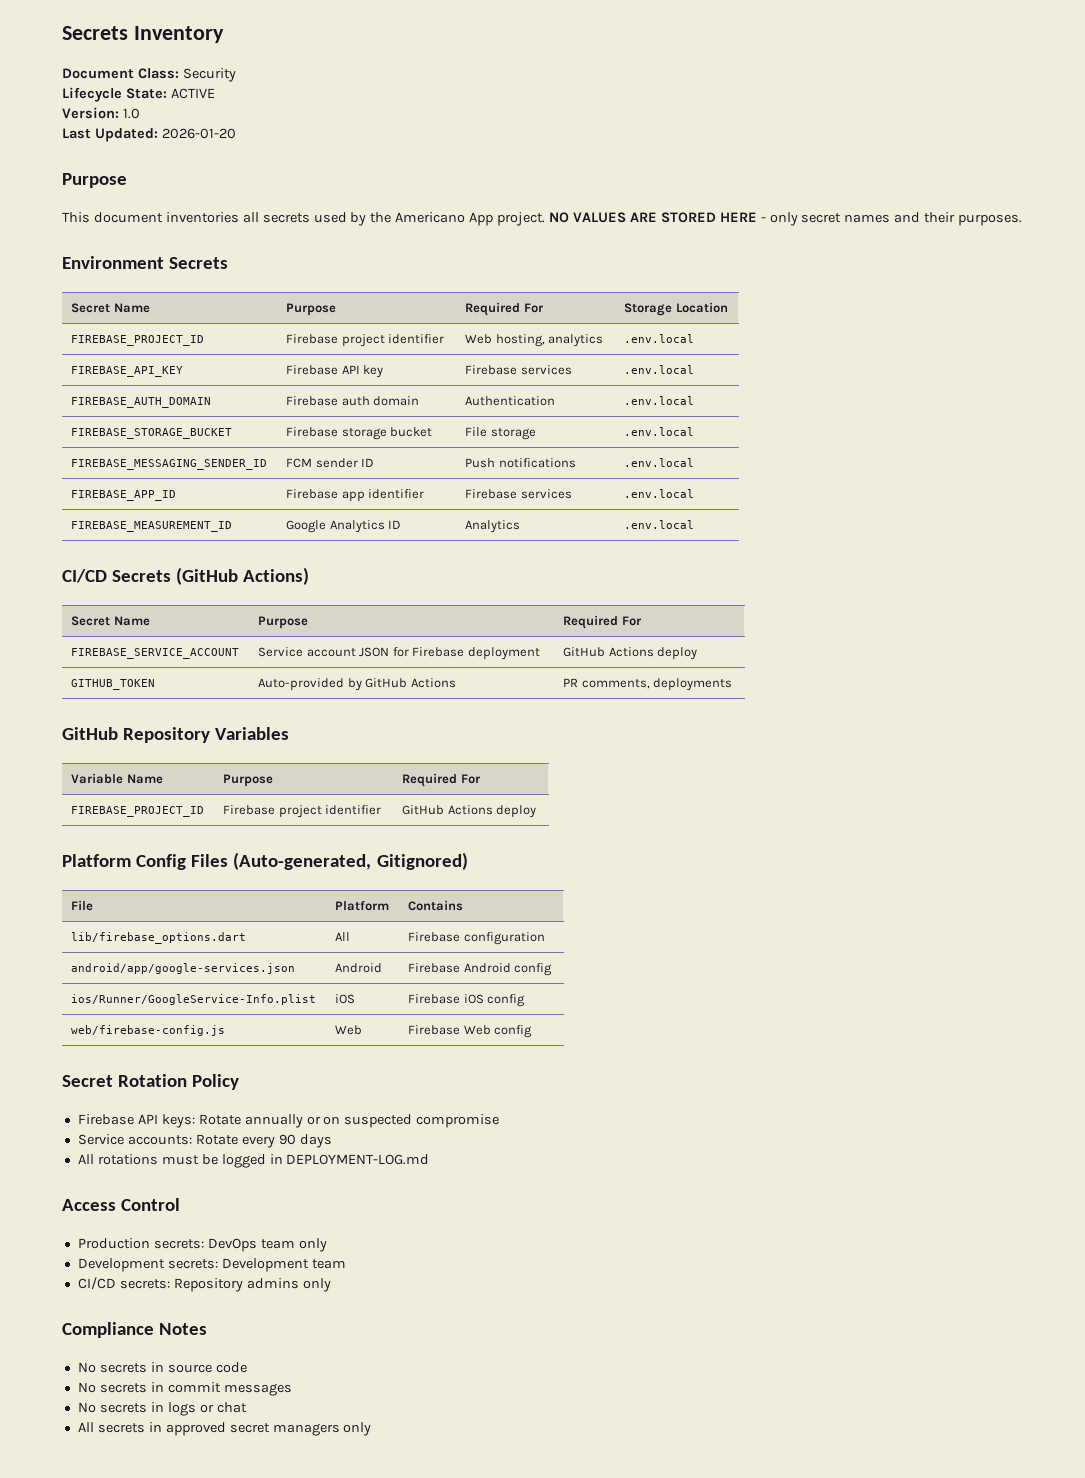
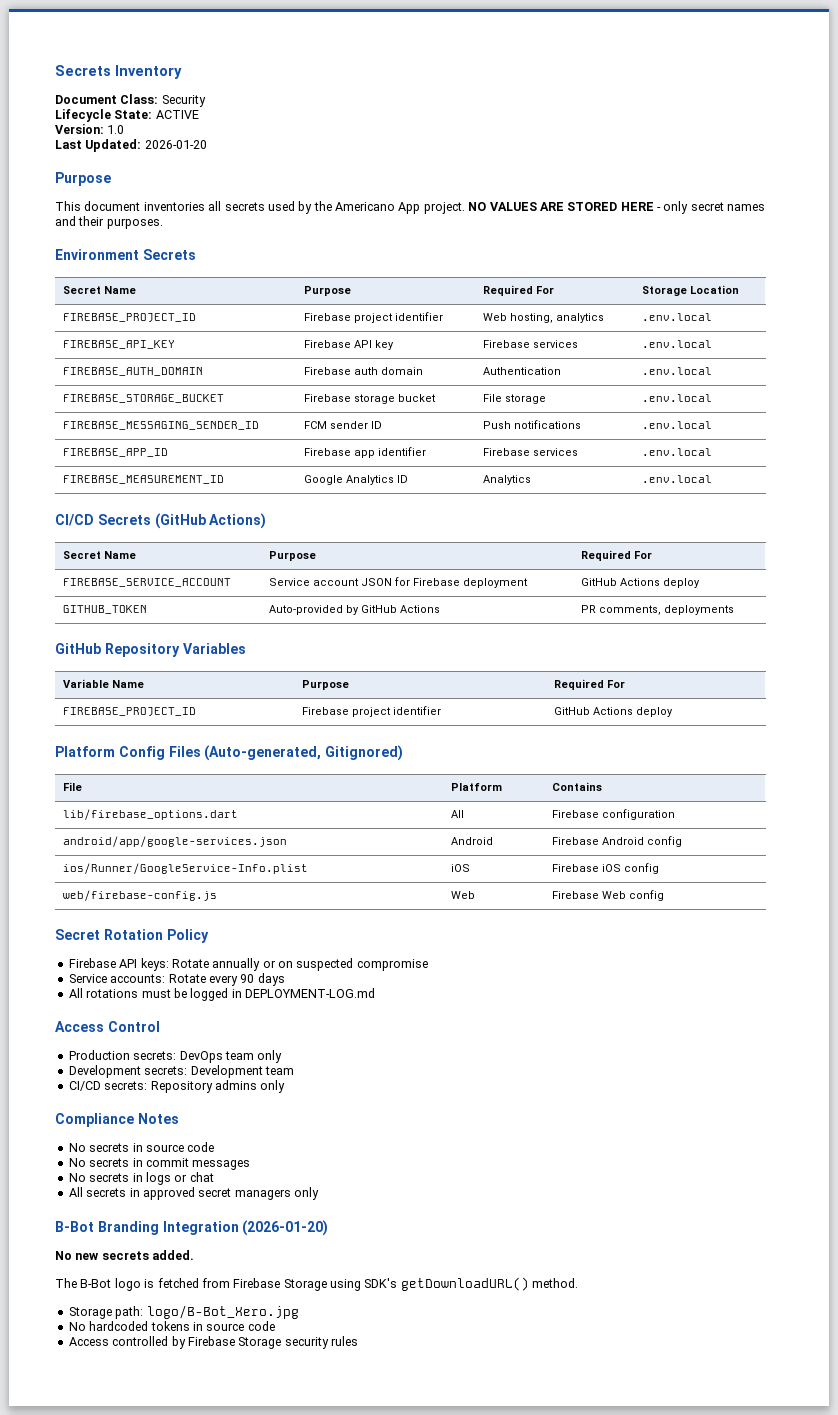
(372, 1429) none -> [55,1220,329,1236] [55,1250,195,1260] [55,1277,579,1291] [68,1305,299,1319] [68,1321,275,1331] [68,1336,358,1349] // B-Bot Branding Integration (2026-01-20) // No new secrets added. // The B-Bot logo is fetched from Firebase Storage using SDK's getDownloadURL() method. // Storage path: logo/B-Bot_Xero.jpg // No hardcoded tokens in source code // Access controlled by Firebase Storage security rules

